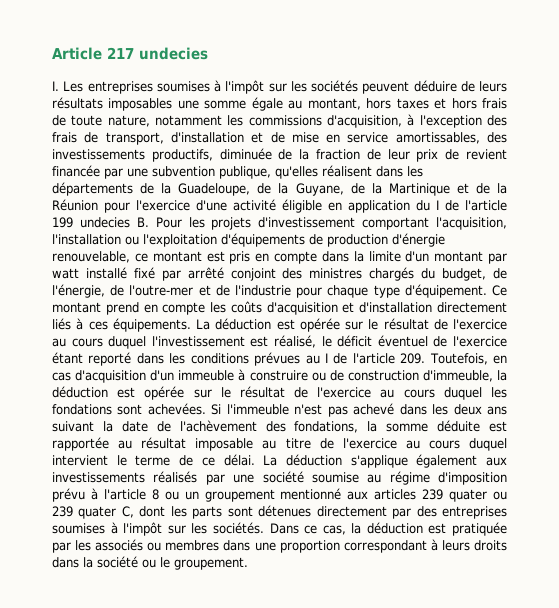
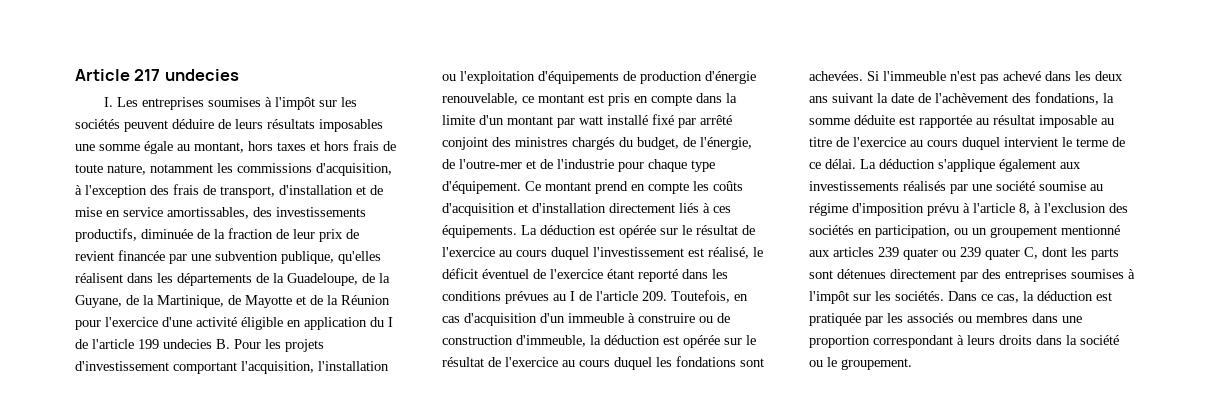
[388,183,450,196] Martinique -> [157,295,292,308] Martinique, de Mayotte
[151,489,159,500] 8 -> [1019,203,1128,215] [809,225,950,238] 8, à l'exclusion des sociétés en participation,

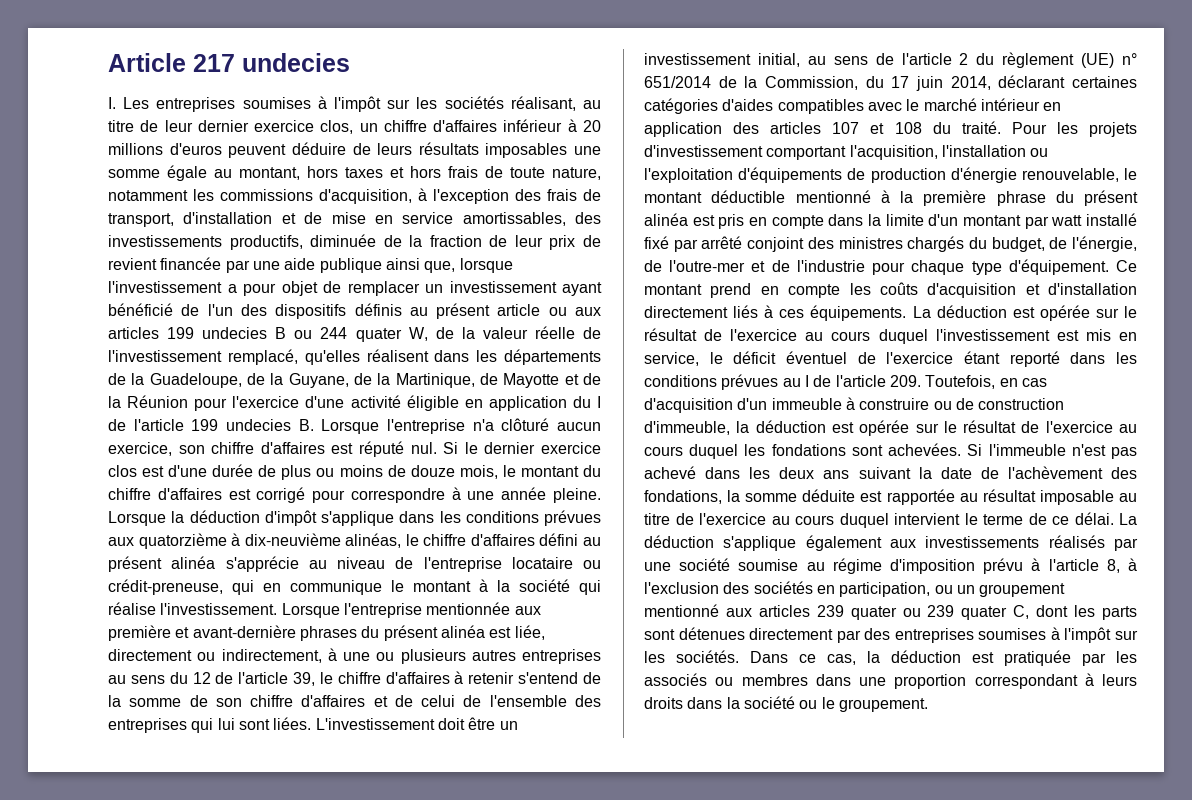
(120, 124) none -> [510,96,601,111] [108,119,601,134] [108,143,222,155] réalisant, au titre de leur dernier exercice clos, un chiffre d'affaires inférieur à 20 millions d'euros
[215,251,334,264] subvention publique, -> [284,258,513,273] [108,281,602,296] [108,303,601,319] [108,326,601,342] [108,349,298,365] aide publique ainsi que, lorsque l'investissement a pour objet de remplacer un investissement ayant bénéficié de l'un des dispositifs définis au présent article ou aux articles 199 undecies B ou 244 quater W, de la valeur réelle de l'investissement remplacé,
(230, 344) none -> [321,418,601,434] [108,441,602,457] [108,464,601,480] [108,487,601,503] [108,510,601,526] [108,533,601,549] [108,556,601,572] [108,579,601,595] [108,602,541,618] [108,625,545,641] [108,648,601,664] [108,671,602,686] [108,695,601,707] [108,717,518,733] [644,52,1137,68] [644,75,1137,91] [644,98,1062,114] [644,121,1001,137] Lorsque l'entreprise n'a clôturé aucun exercice, son chiffre d'affaires est réputé nul. Si le dernier exercice clos est d'une durée de plus ou moins de douze mois, le montant du chiffre d'affaires est corrigé pour correspondre à une année pleine. Lorsque la déduction d'impôt s'applique dans les conditions prévues aux quatorzième à dix-neuvième alinéas, le chiffre d'affaires défini au présent alinéa s'apprécie au niveau de l'entreprise locataire ou crédit-preneuse, qui en communique le montant à la société qui réalise l'investissement. Lorsque l'entreprise mentionnée aux première et avant-dernière phrases du présent alinéa est liée, directement ou indirectement, à une ou plusieurs autres entreprises au sens du 12 de l'article 39, le chiffre d'affaires à retenir s'entend de la somme de son chiffre d'affaires et de celui de l'ensemble des entreprises qui lui sont liées. L'investissement doit être un investissement initial, au sens de l'article 2 du règlement (UE) n° 651/2014 de la Commission, du 17 juin 2014, déclarant certaines catégories d'aides compatibles avec le marché intérieur en application des articles 107 et 108 du traité.
[522,94,584,103] ce montant -> [1124,168,1137,180] [644,190,1138,206] [644,213,688,226] le montant déductible mentionné à la première phrase du présent alinéa
[708,247,749,259] réalisé, -> [1085,329,1137,341] [644,352,699,366] mis en service,

